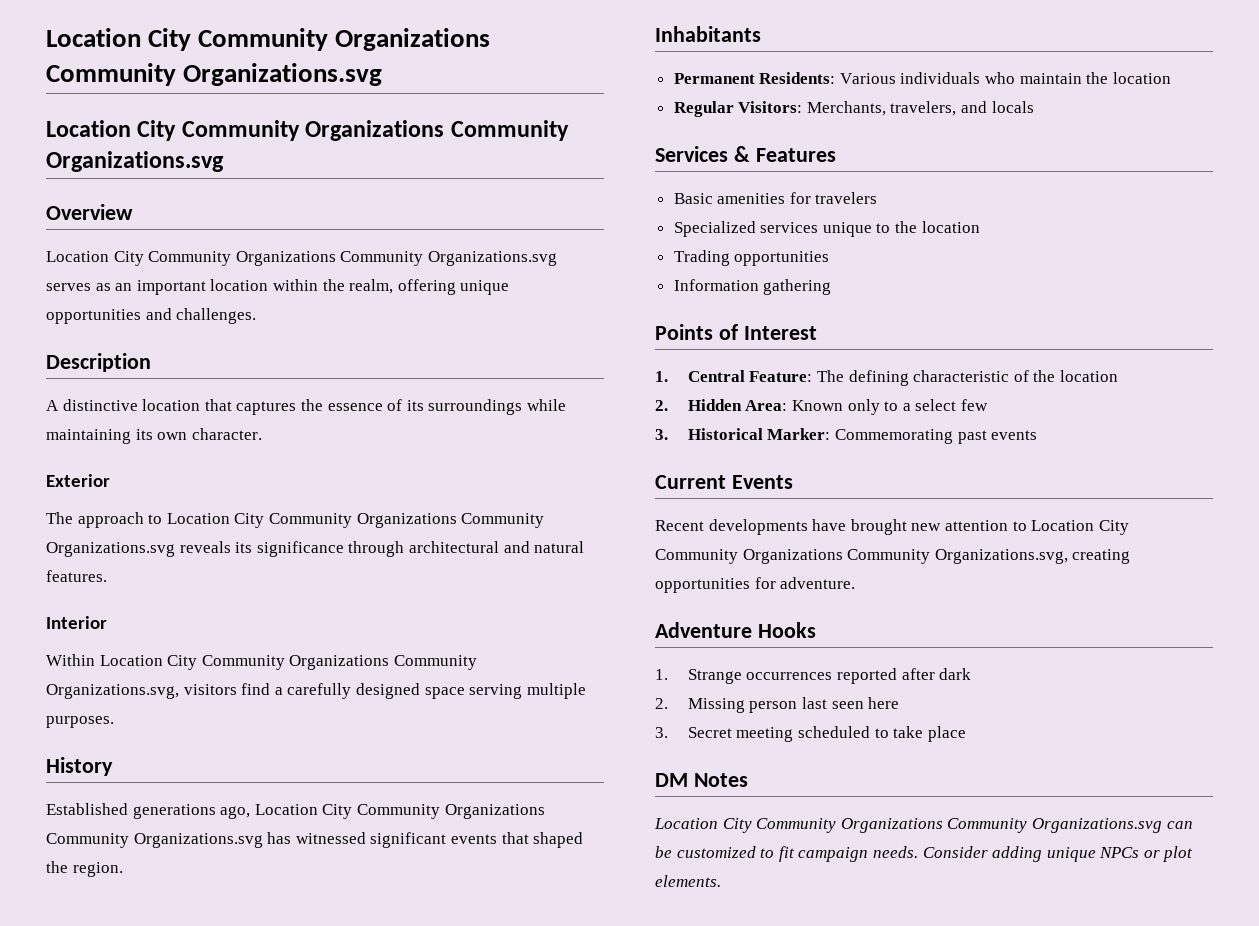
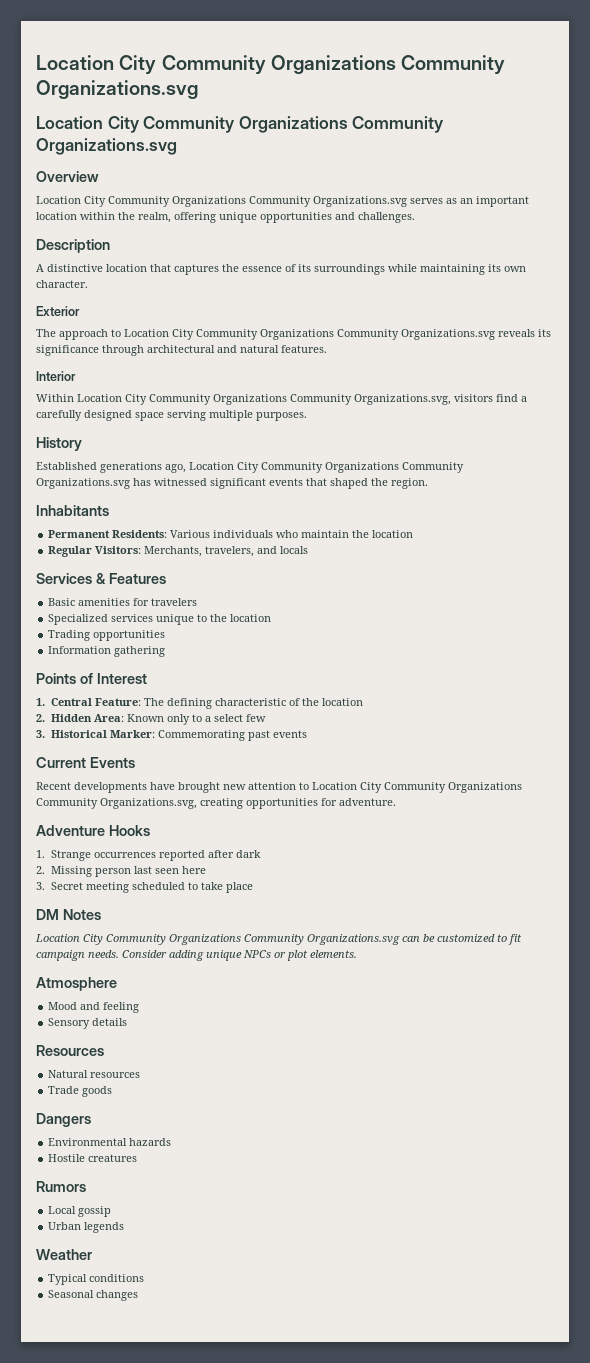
(721, 881) none -> [36,977,117,991] [48,1002,140,1013] [48,1018,128,1029] [36,1045,104,1056] [48,1070,141,1078] [48,1086,113,1097] [36,1113,91,1127] [48,1138,172,1146] [48,1154,138,1162] [36,1181,86,1192] [48,1206,112,1217] [48,1222,125,1233] [36,1249,92,1260] [48,1274,145,1285] [48,1290,139,1301] // Atmosphere // Mood and feeling // Sensory details // Resources // Natural resources // Trade goods // Dangers // Environmental hazards // Hostile creatures // Rumors // Local gossip // Urban legends // Weather // Typical conditions // Seasonal changes

